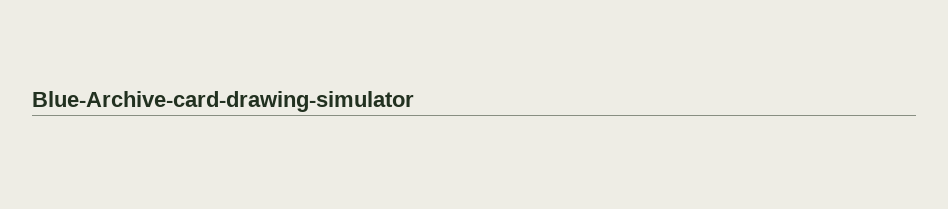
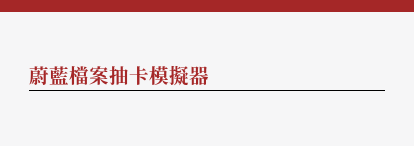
[32,91,414,112] Blue-Archive-card-drawing-simulator -> [29,65,209,86] 蔚藍檔案抽卡模擬器

